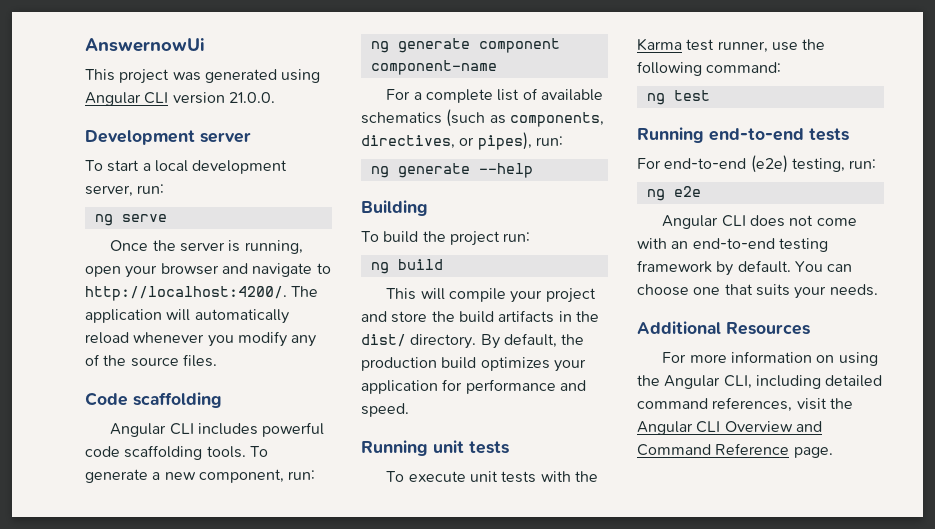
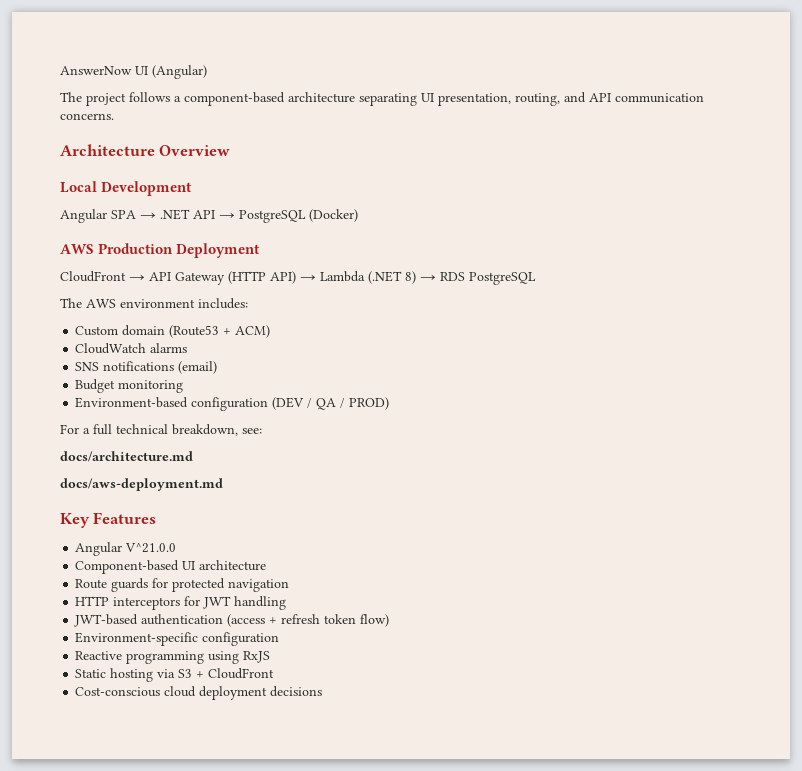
[85,38,205,52] [85,69,321,84] [85,92,275,106] [85,130,251,145] [85,160,288,174] [85,184,165,197] [94,214,167,226] [110,240,303,254] [85,263,331,278] [85,286,319,301] [85,309,289,324] [85,331,317,347] [85,354,217,367] [85,392,222,408] [110,422,325,437] [85,445,268,460] [85,469,316,483] [370,38,560,53] [370,60,497,75] [386,88,603,103] [361,109,604,127] [361,132,563,150] [370,163,533,178] [361,200,428,216] [361,231,531,246] [370,259,443,274] [386,288,596,303] [361,310,599,323] [361,333,585,349] [361,357,586,372] [361,379,586,394] [361,403,409,417] [361,440,509,456] [386,471,598,483] [637,38,826,53] [637,61,782,76] [646,90,710,105] [637,127,849,143] [637,155,877,173] [646,186,701,201] [662,215,857,229] [637,238,828,252] [637,260,853,276] [637,284,878,299] [637,321,810,335] [662,351,878,366] [637,375,883,389] [637,397,853,412] [637,421,822,435] [637,443,833,458] AnswernowUi // This project was generated using Angular CLI version 21.0.0. // Development server // To start a local development server, run: // ng serve // Once the server is running, open your browser and navigate to http://localhost:4200/. The application will automatically reload whenever you modify any of the source files. // Code scaffolding // Angular CLI includes powerful code scaffolding tools. To generate a new component, run: // ng generate component component-name // For a complete list of available schematics (such as components, directives, or pipes), run: // ng generate --help // Building // To build the project run: // ng build // This will compile your project and store the build artifacts in the dist/ directory. By default, the production build optimizes your application for performance and speed. // Running unit tests // To execute unit tests with the Karma test runner, use the following command: // ng test // Running end-to-end tests // For end-to-end (e2e) testing, run: // ng e2e // Angular CLI does not come with an end-to-end testing framework by default. You can choose one that suits your needs. // Additional Resources // For more information on using the Angular CLI, including detailed command references, visit the Angular CLI Overview and Command Reference page. -> [60,65,207,79] [60,92,704,106] [60,113,114,120] [60,144,231,156] [60,181,193,196] [60,209,358,223] [60,243,261,258] [60,271,536,285] [60,298,248,309] [75,325,271,338] [75,343,188,354] [75,361,218,374] [75,379,184,393] [75,397,390,411] [60,424,262,436] [60,451,193,462] [60,478,223,491] [60,512,157,528] [75,542,177,556] [75,560,267,574] [75,578,290,592] [75,596,287,610] [74,614,390,627] [75,632,280,646] [75,651,271,664] [75,668,275,682] [75,686,323,700] AnswerNow UI (Angular) // The project follows a component-based architecture separating UI presentation, routing, and API communication concerns. // Architecture Overview // Local Development // Angular SPA → .NET API → PostgreSQL (Docker) // AWS Production Deployment // CloudFront → API Gateway (HTTP API) → Lambda (.NET 8) → RDS PostgreSQL // The AWS environment includes: // Custom domain (Route53 + ACM) // CloudWatch alarms // SNS notifications (email) // Budget monitoring // Environment-based configuration (DEV / QA / PROD) // For a full technical breakdown, see: // docs/architecture.md // docs/aws-deployment.md // Key Features // Angular V^21.0.0 // Component-based UI architecture // Route guards for protected navigation // HTTP interceptors for JWT handling // JWT-based authentication (access + refresh token flow) // Environment-specific configuration // Reactive programming using RxJS // Static hosting via S3 + CloudFront // Cost-conscious cloud deployment decisions

